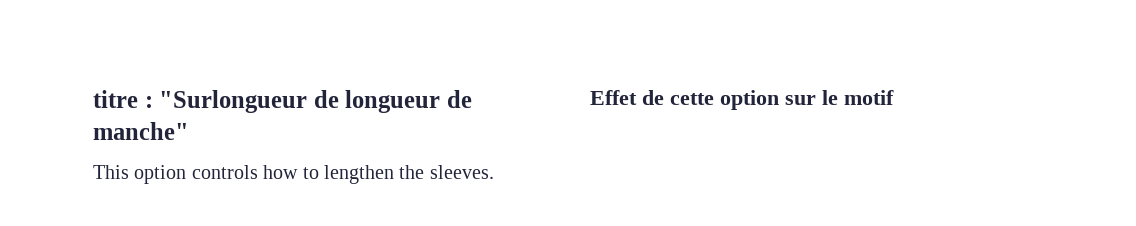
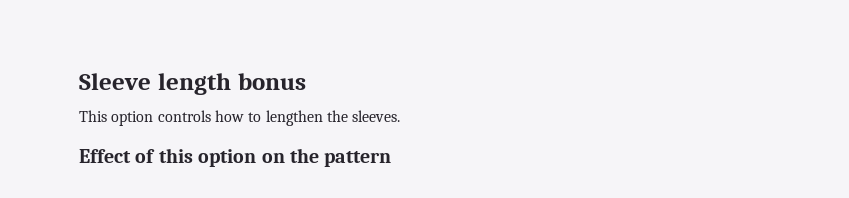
[93,90,473,113] [93,122,189,140] titre : "Surlongueur de longueur de manche" -> [79,73,306,95] Sleeve length bonus
[590,90,894,110] Effet de cette option sur le motif -> [79,148,392,167] Effect of this option on the pattern

